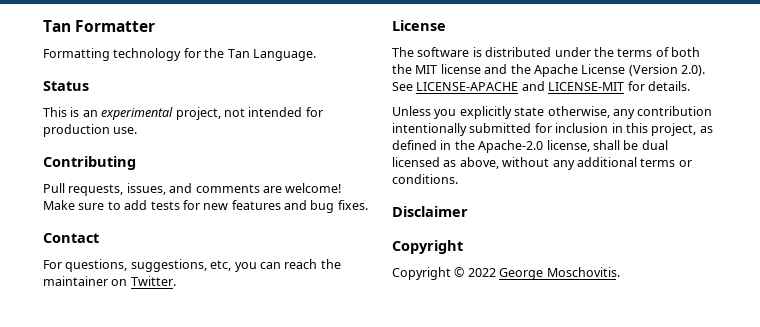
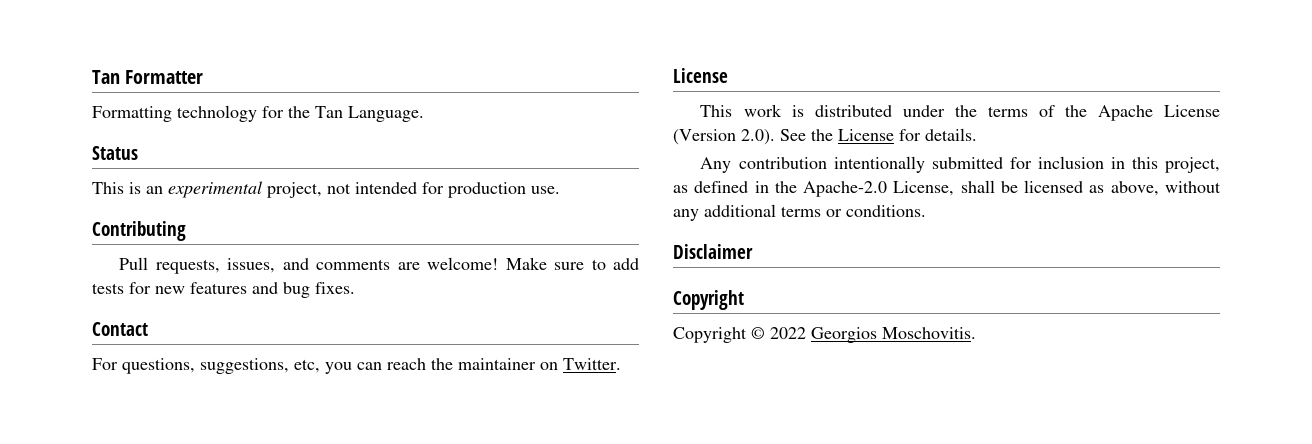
[392,47,470,57] The software -> [700,104,782,117] This work
[671,47,700,57] [392,64,508,74] both the MIT license and -> (1055, 111) none
[416,81,625,91] LICENSE-APACHE and LICENSE-MIT -> [811,129,894,141] the License
[392,106,635,119] Unless you explicitly state otherwise, any -> [700,157,732,173] Any
[546,140,590,152] license, -> [893,181,955,196] License,
[641,140,668,150] dual -> (1018, 187) none
[499,268,544,280] George -> [811,327,877,343] Georgios

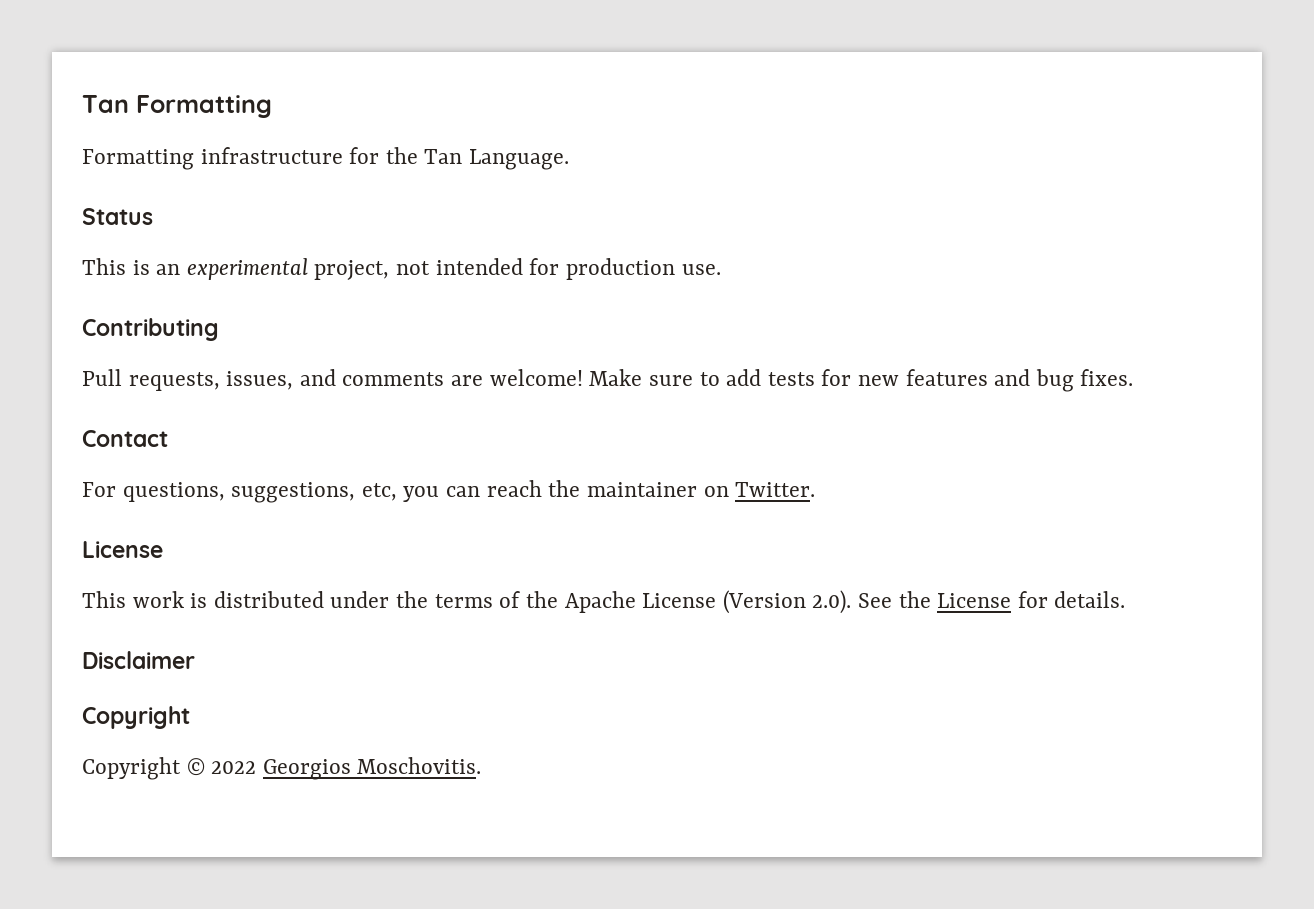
[92,70,204,84] [92,105,257,122] Tan Formatter // Formatting technology -> [82,95,272,118] [82,147,343,170] Tan Formatting // Formatting infrastructure
[700,156,1220,173] [673,180,1221,197] [673,204,926,221] // Any contribution intentionally submitted for inclusion in this project, as defined in the Apache-2.0 License, shall be licensed as above, without any additional terms or conditions. -> (1126, 599) none

